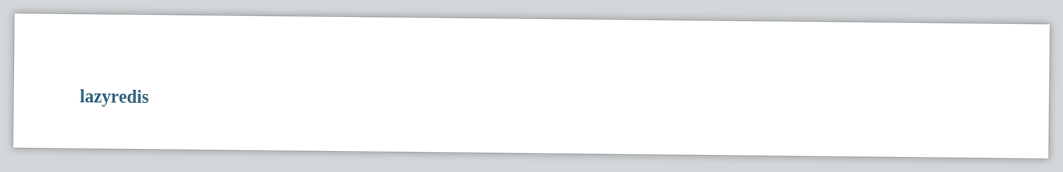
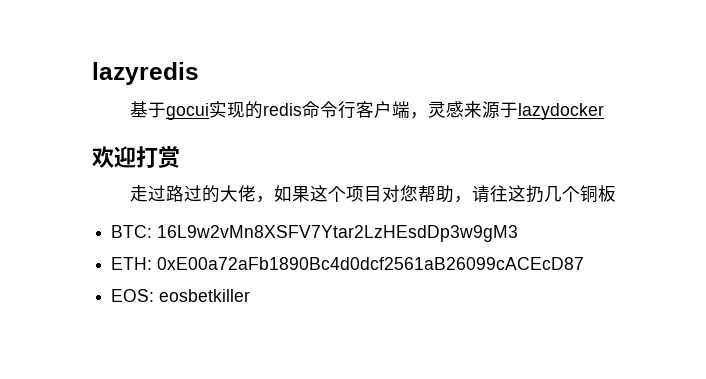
(149, 98) none -> [129,101,604,120] [92,146,180,168] [129,185,616,203] [111,225,519,242] [111,257,585,270] [111,289,251,302] // 基于gocui实现的redis命令行客户端，灵感来源于lazydocker // 欢迎打赏 // 走过路过的大佬，如果这个项目对您帮助，请往这扔几个铜板 // BTC: 16L9w2vMn8XSFV7Ytar2LzHEsdDp3w9gM3 // ETH: 0xE00a72aFb1890Bc4d0dcf2561aB26099cACEcD87 // EOS: eosbetkiller

